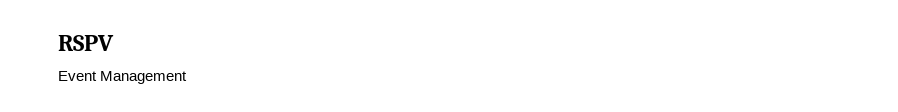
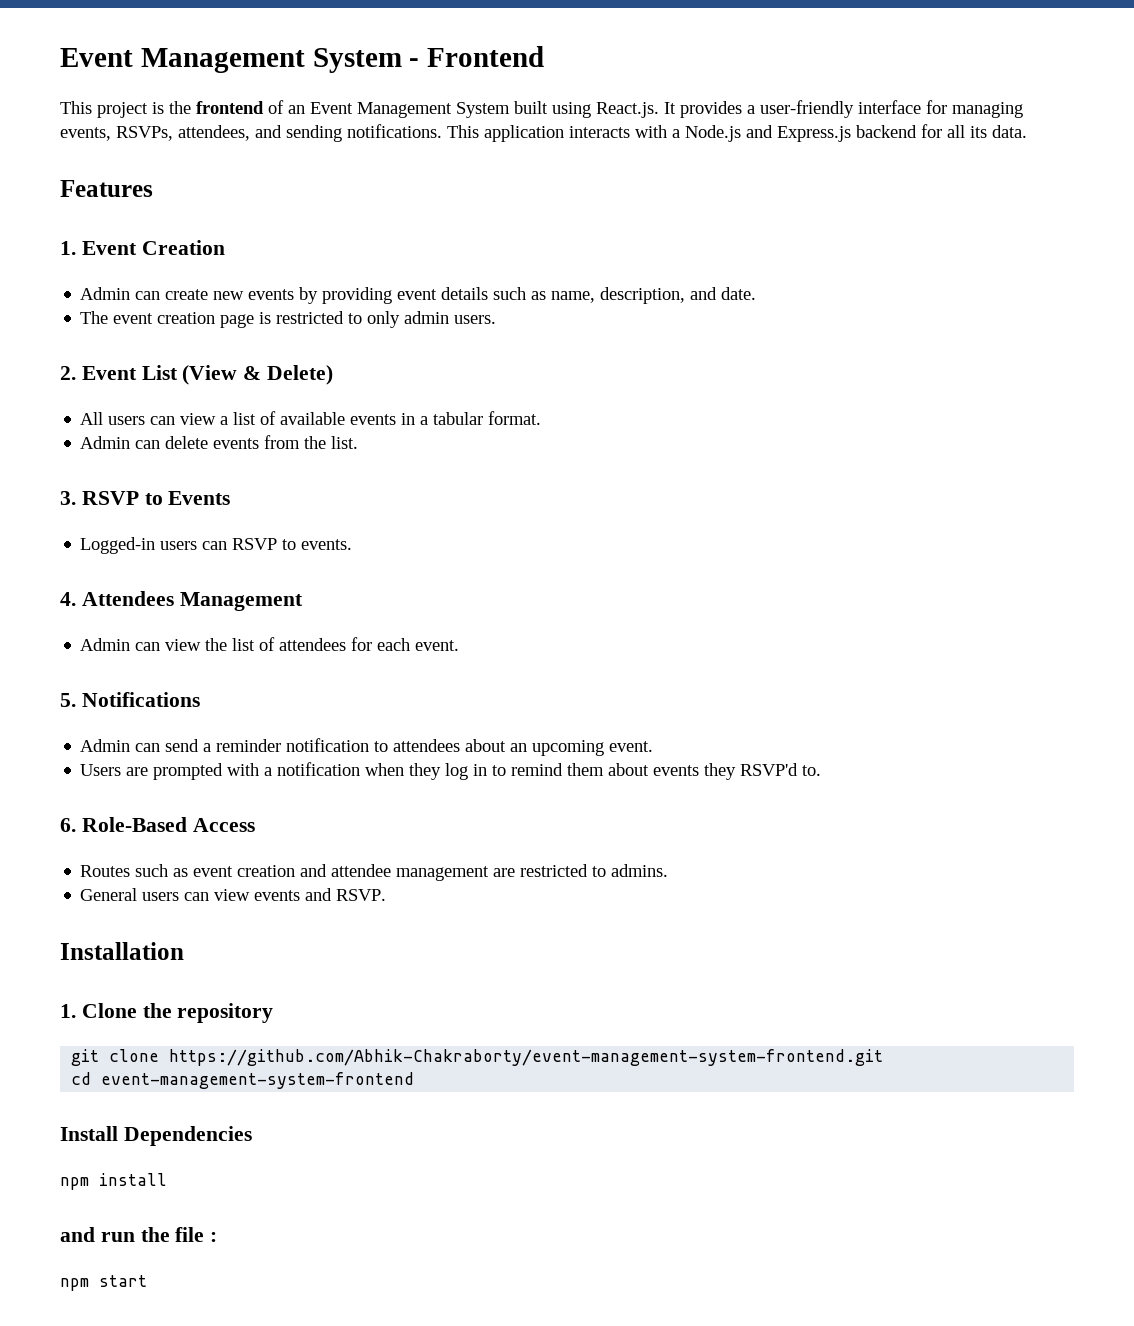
[58,35,114,51] [58,71,188,84] RSPV // Event Management -> [60,46,545,73] [60,100,1023,118] [60,124,1027,142] [60,180,153,197] [60,240,225,255] [80,287,757,304] [80,311,497,328] [60,365,334,385] [80,411,542,425] [80,435,359,449] [60,491,231,505] [80,537,353,554] [60,591,303,611] [80,637,460,651] [60,692,200,707] [80,738,654,756] [80,762,822,780] [60,817,255,832] [80,864,669,881] [80,888,387,901] [60,942,184,960] [60,1003,274,1023] [71,1049,884,1066] [71,1072,415,1089] [60,1126,252,1146] [60,1173,167,1190] [60,1227,218,1242] [60,1275,147,1291] Event Management System - Frontend // This project is the frontend of an Event Management System built using React.js. It provides a user-friendly interface for managing events, RSVPs, attendees, and sending notifications. This application interacts with a Node.js and Express.js backend for all its data. // Features // 1. Event Creation // Admin can create new events by providing event details such as name, description, and date. // The event creation page is restricted to only admin users. // 2. Event List (View & Delete) // All users can view a list of available events in a tabular format. // Admin can delete events from the list. // 3. RSVP to Events // Logged-in users can RSVP to events. // 4. Attendees Management // Admin can view the list of attendees for each event. // 5. Notifications // Admin can send a reminder notification to attendees about an upcoming event. // Users are prompted with a notification when they log in to remind them about events they RSVP'd to. // 6. Role-Based Access // Routes such as event creation and attendee management are restricted to admins. // General users can view events and RSVP. // Installation // 1. Clone the repository // git clone https://github.com/Abhik-Chakraborty/event-management-system-frontend.git // cd event-management-system-frontend // Install Dependencies // npm install // and run the file : // npm start

